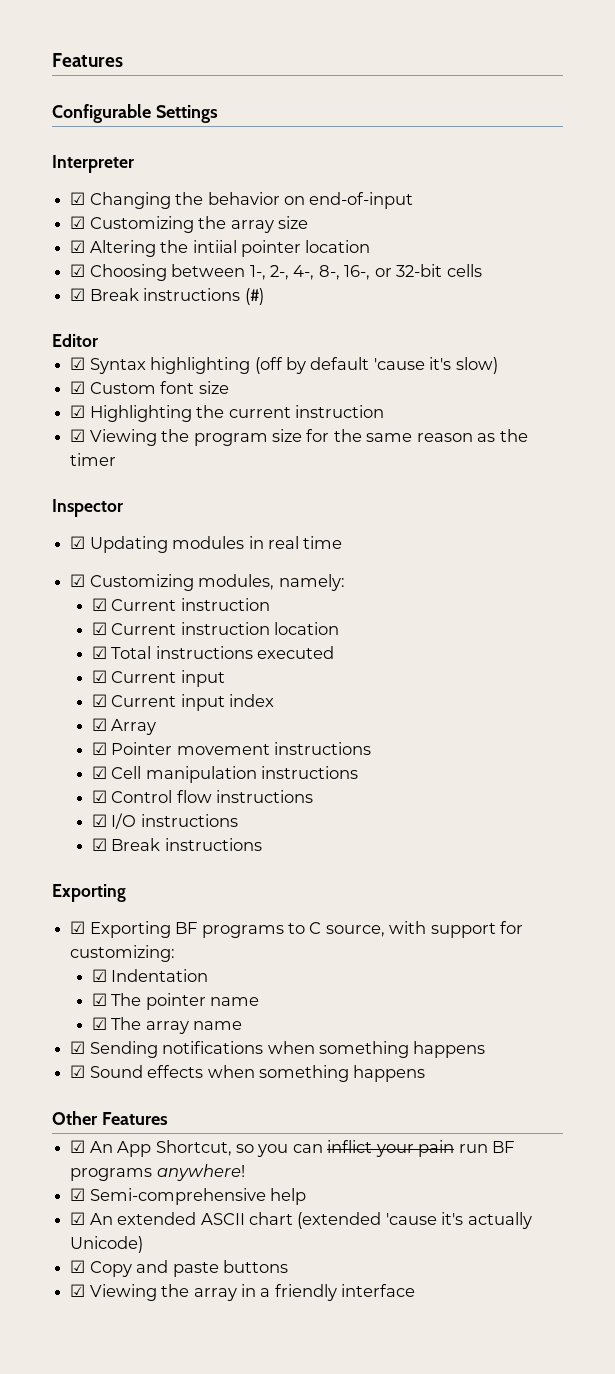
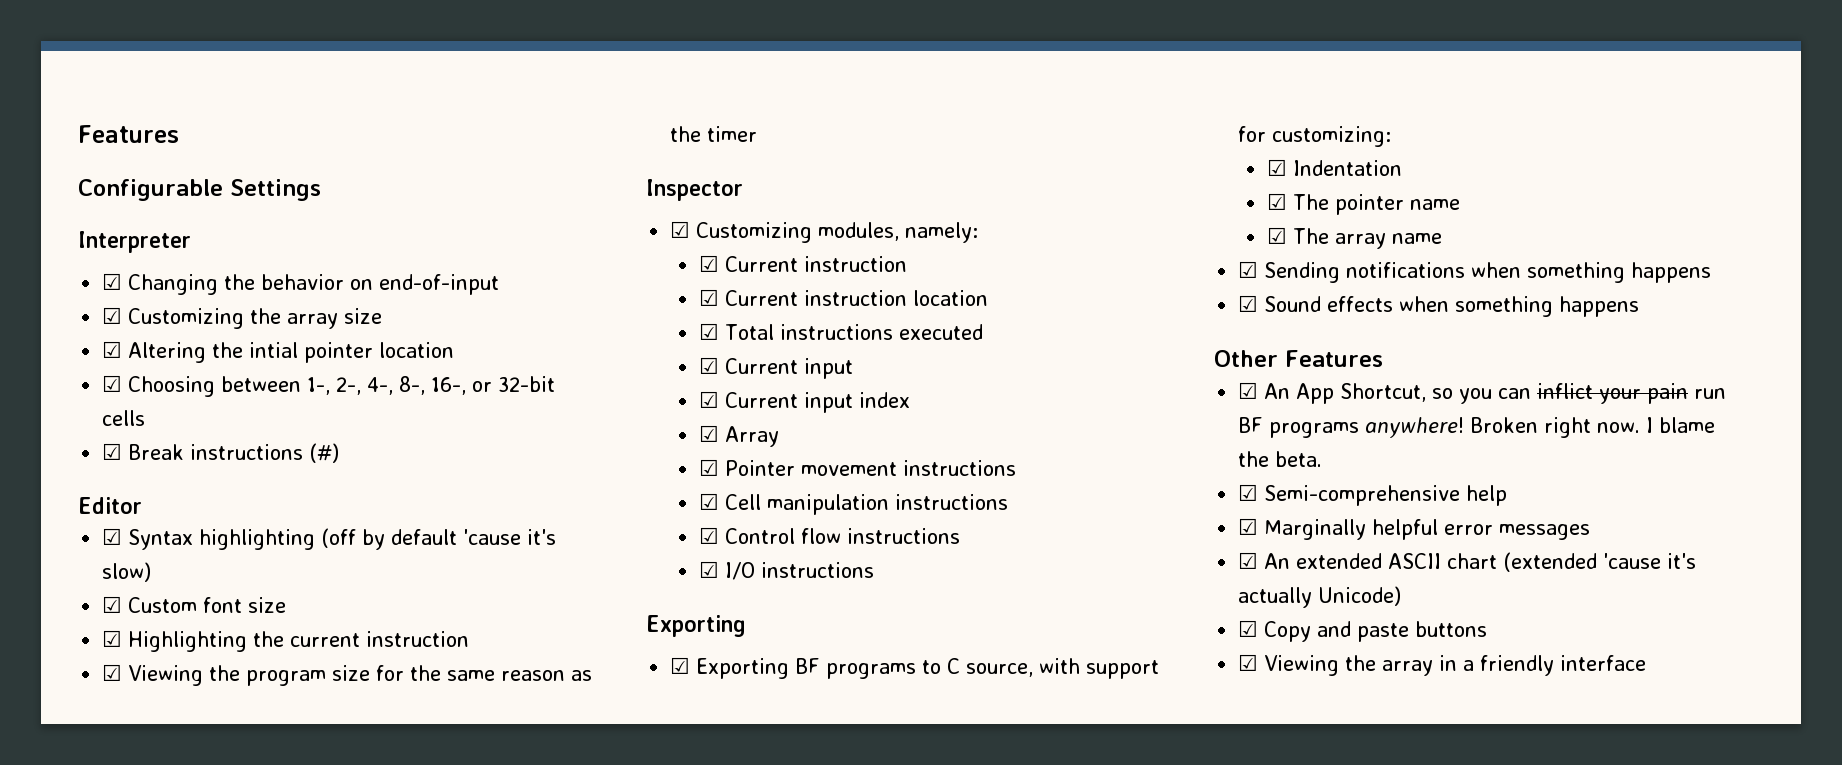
[192,240,237,253] intiial -> [249,342,299,358] intial
[70,536,343,553] // ☑ Updating modules in real time -> (743, 190) none
[91,838,262,851] // ☑ Break instructions -> (875, 570) none
[70,1188,307,1205] // ☑ Semi-comprehensive help -> [1470,417,1716,438] [1238,451,1323,467] [1238,484,1508,506] [1238,518,1591,540] Broken right now. I blame the beta. // ☑ Semi-comprehensive help // ☑ Marginally helpful error messages

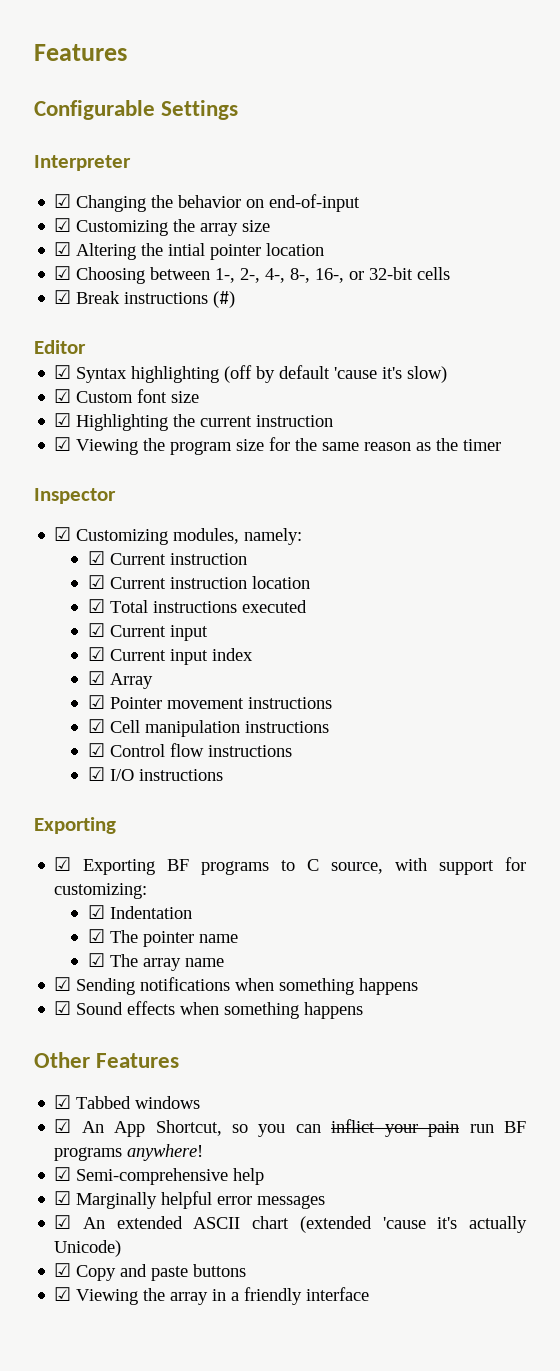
(1383, 358) none -> [54,1095,201,1109] // ☑ Tabbed windows
[1470,417,1716,438] [1238,451,1323,467] Broken right now. I blame the beta. -> (204, 1152) none

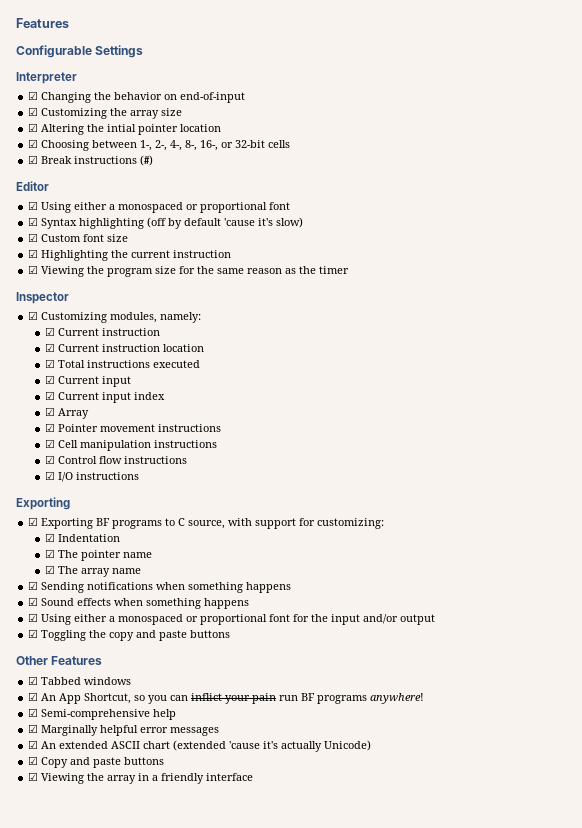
(86, 347) none -> [28,201,291,213] // ☑ Using either a monospaced or proportional font
(364, 1010) none -> [28,613,436,625] [28,629,231,641] // ☑ Using either a monospaced or proportional font for the input and/or output // ☑ Toggling the copy and paste buttons

